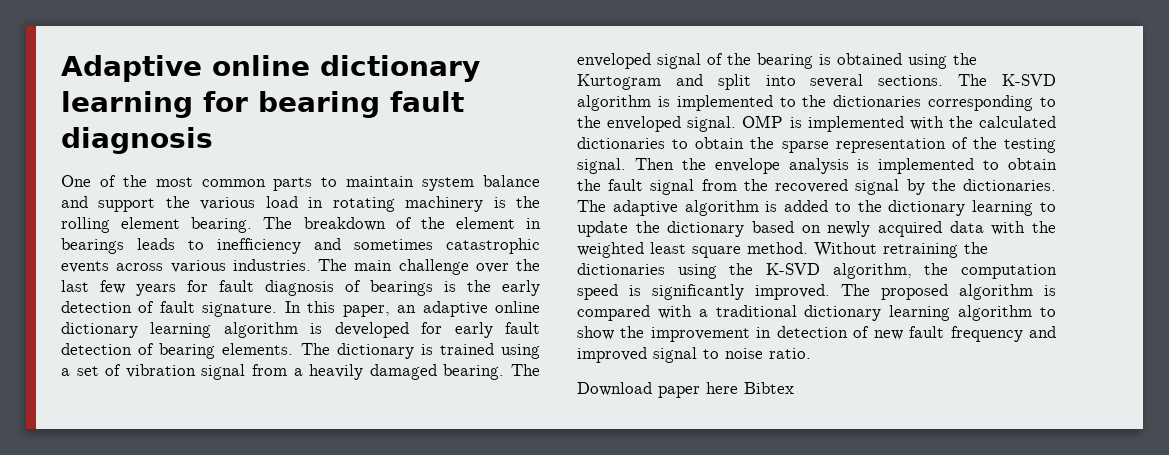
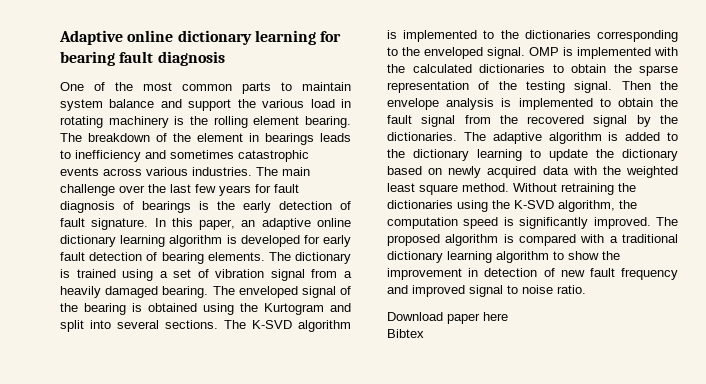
(738, 388) none -> (508, 316) //

